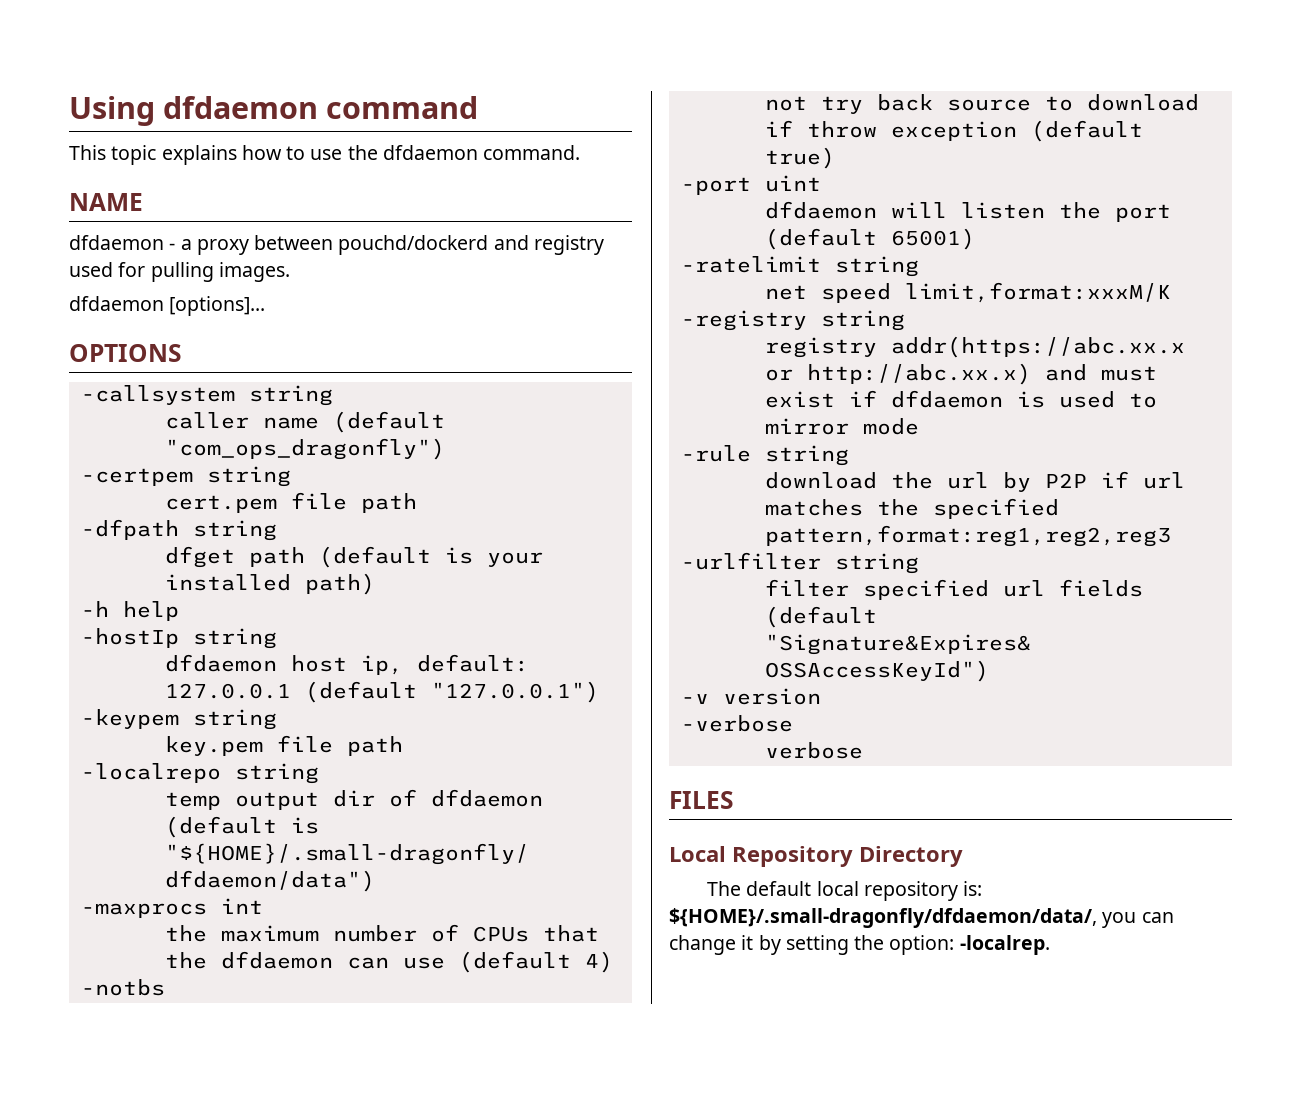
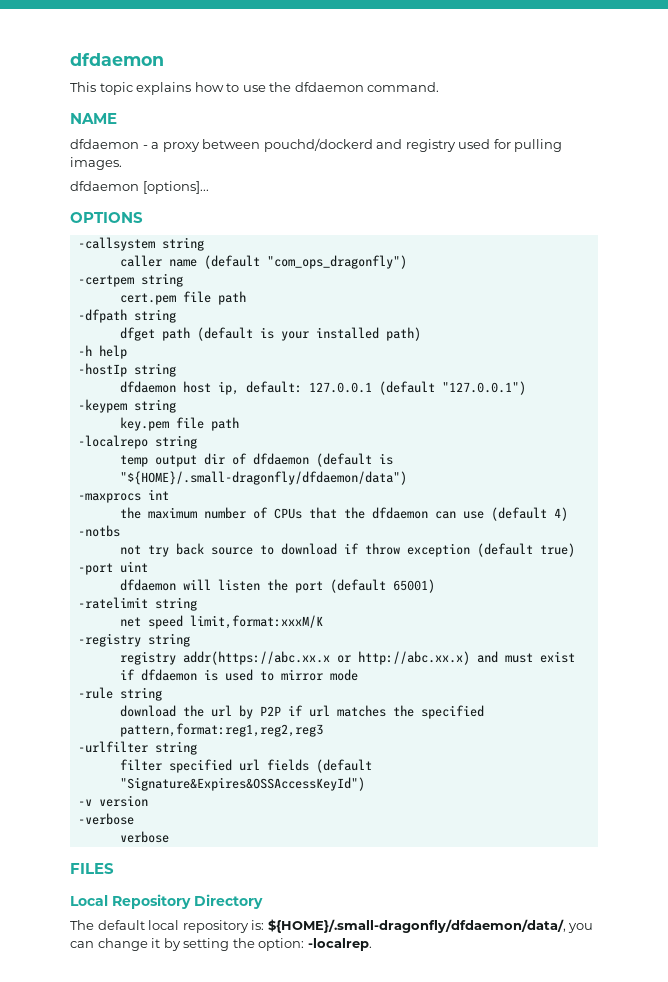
[69,96,479,126] Using dfdaemon command -> [70,53,164,66] dfdaemon

